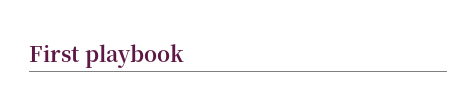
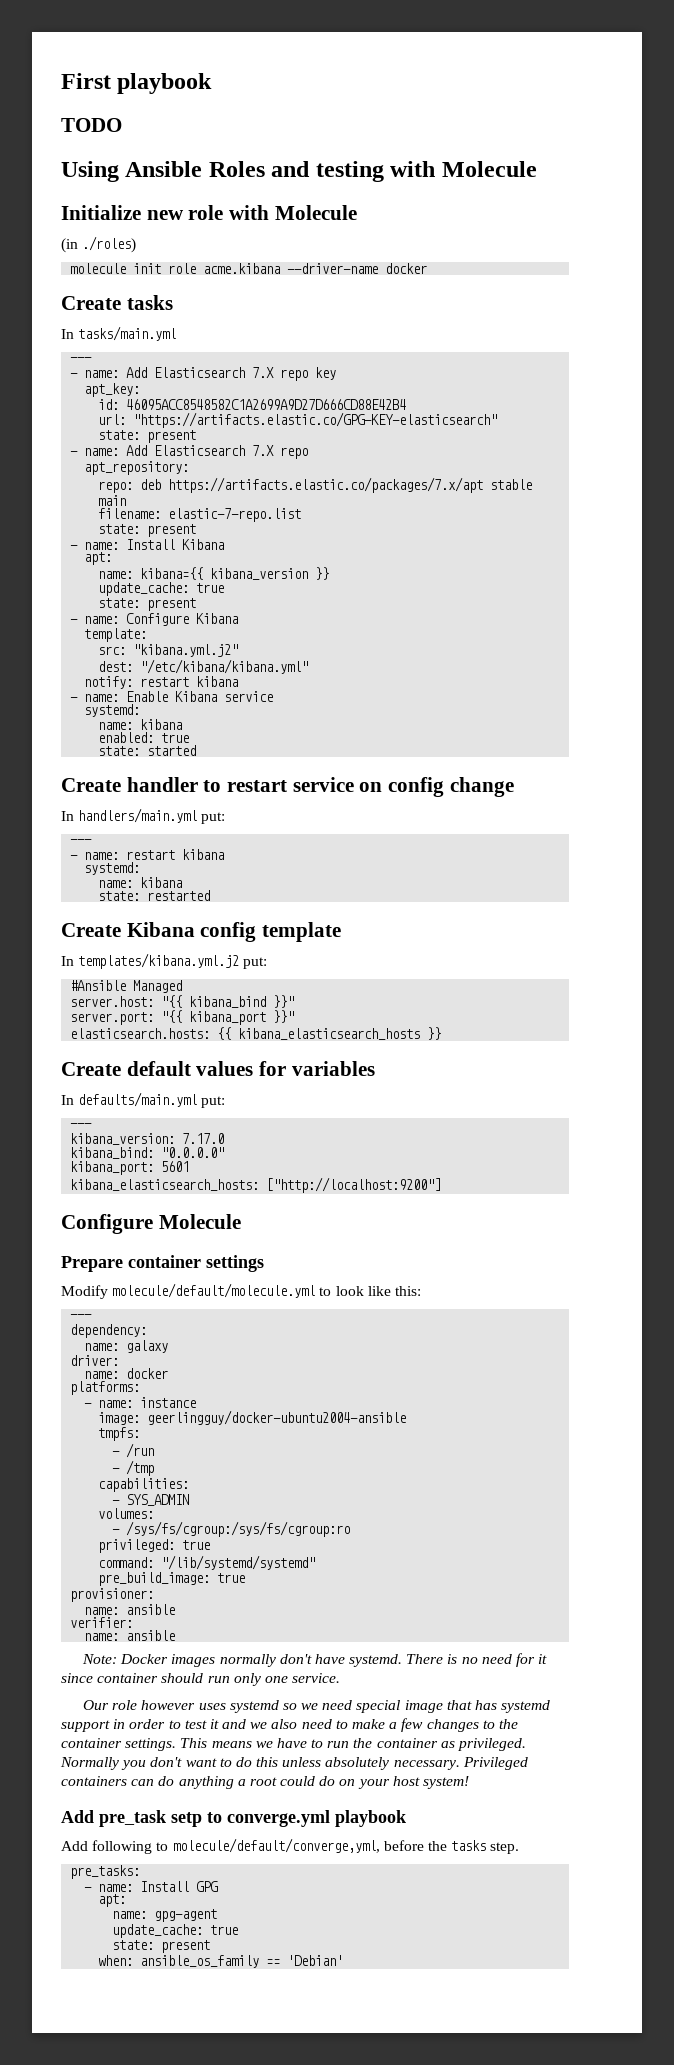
(184, 56) none -> [61,118,122,132] [61,161,537,182] [61,205,357,220] [61,236,137,253] [70,263,428,274] [61,295,173,310] [61,326,177,341] [70,357,93,362] [70,367,337,381] [84,383,141,397] [98,399,407,410] [98,412,498,428] [98,430,197,443] [70,445,309,459] [84,461,190,475] [98,477,533,493] [98,495,127,506] [98,508,302,522] [98,524,197,537] [70,539,225,550] [84,552,113,565] [98,567,330,580] [98,582,225,596] [98,598,197,611] [70,613,239,626] [84,628,148,642] [98,644,239,657] [98,659,309,674] [84,676,239,689] [70,691,274,702] [84,704,141,717] [98,719,183,730] [98,732,190,743] [98,745,197,756] [61,777,514,797] [61,808,226,824] [70,839,93,844] [70,849,225,860] [84,862,141,875] [98,877,183,888] [98,890,211,901] [61,922,342,942] [61,953,268,969] [70,980,183,993] [70,995,295,1008] [70,1010,295,1025] [70,1027,442,1040] [61,1061,375,1076] [61,1092,226,1108] [70,1123,93,1128] [70,1133,225,1145] [70,1147,225,1159] [70,1161,190,1175] [70,1177,442,1193] [61,1214,241,1234] [61,1255,264,1272] [61,1283,421,1299] [70,1314,93,1319] [70,1324,148,1338] [84,1340,169,1353] [70,1355,120,1366] [84,1368,169,1379] [70,1381,141,1395] [84,1397,197,1408] [98,1410,407,1425] [98,1427,141,1441] [112,1443,155,1458] [112,1460,155,1476] [98,1478,190,1492] [112,1494,190,1506] [98,1508,155,1519] [112,1521,351,1537] [98,1539,211,1553] [98,1555,316,1570] [98,1572,246,1586] [70,1588,155,1602] [84,1604,176,1615] [70,1617,134,1628] [84,1630,176,1641] [81,1653,548,1667] [61,1673,341,1686] [82,1700,551,1713] [61,1718,518,1732] [61,1738,527,1751] [60,1757,528,1770] [61,1776,470,1789] [61,1810,406,1827] [61,1838,520,1854] [70,1865,141,1879] [84,1881,219,1892] [98,1894,127,1907] [112,1909,218,1922] [112,1924,239,1938] [112,1940,211,1953] [98,1955,344,1968] // TODO // Using Ansible Roles and testing with Molecule // Initialize new role with Molecule // (in ./roles) // molecule init role acme.kibana --driver-name docker // Create tasks // In tasks/main.yml // --- // - name: Add Elasticsearch 7.X repo key // apt_key: // id: 46095ACC8548582C1A2699A9D27D666CD88E42B4 // url: "https://artifacts.elastic.co/GPG-KEY-elasticsearch" // state: present // - name: Add Elasticsearch 7.X repo // apt_repository: // repo: deb https://artifacts.elastic.co/packages/7.x/apt stable main // filename: elastic-7-repo.list // state: present // - name: Install Kibana // apt: // name: kibana={{ kibana_version }} // update_cache: true // state: present // - name: Configure Kibana // template: // src: "kibana.yml.j2" // dest: "/etc/kibana/kibana.yml" // notify: restart kibana // - name: Enable Kibana service // systemd: // name: kibana // enabled: true // state: started // Create handler to restart service on config change // In handlers/main.yml put: // --- // - name: restart kibana // systemd: // name: kibana // state: restarted // Create Kibana config template // In templates/kibana.yml.j2 put: // #Ansible Managed // server.host: "{{ kibana_bind }}" // server.port: "{{ kibana_port }}" // elasticsearch.hosts: {{ kibana_elasticsearch_hosts }} // Create default values for variables // In defaults/main.yml put: // --- // kibana_version: 7.17.0 // kibana_bind: "0.0.0.0" // kibana_port: 5601 // kibana_elasticsearch_hosts: ["http://localhost:9200"] // Configure Molecule // Prepare container settings // Modify molecule/default/molecule.yml to look like this: // --- // dependency: // name: galaxy // driver: // name: docker // platforms: // - name: instance // image: geerlingguy/docker-ubuntu2004-ansible // tmpfs: // - /run // - /tmp // capabilities: // - SYS_ADMIN // volumes: // - /sys/fs/cgroup:/sys/fs/cgroup:ro // privileged: true // command: "/lib/systemd/systemd" // pre_build_image: true // provisioner: // name: ansible // verifier: // name: ansible // Note: Docker images normally don't have systemd. There is no need for it since container should run only one service. // Our role however uses systemd so we need special image that has systemd support in order to test it and we also need to make a few changes to the container settings. This means we have to run the container as privileged. Normally you don't want to do this unless absolutely necessary. Privileged containers can do anything a root could do on your host system! // Add pre_task setp to converge.yml playbook // Add following to molecule/default/converge,yml, before the tasks step. // pre_tasks: // - name: Install GPG // apt: // name: gpg-agent // update_cache: true // state: present // when: ansible_os_family == 'Debian'

